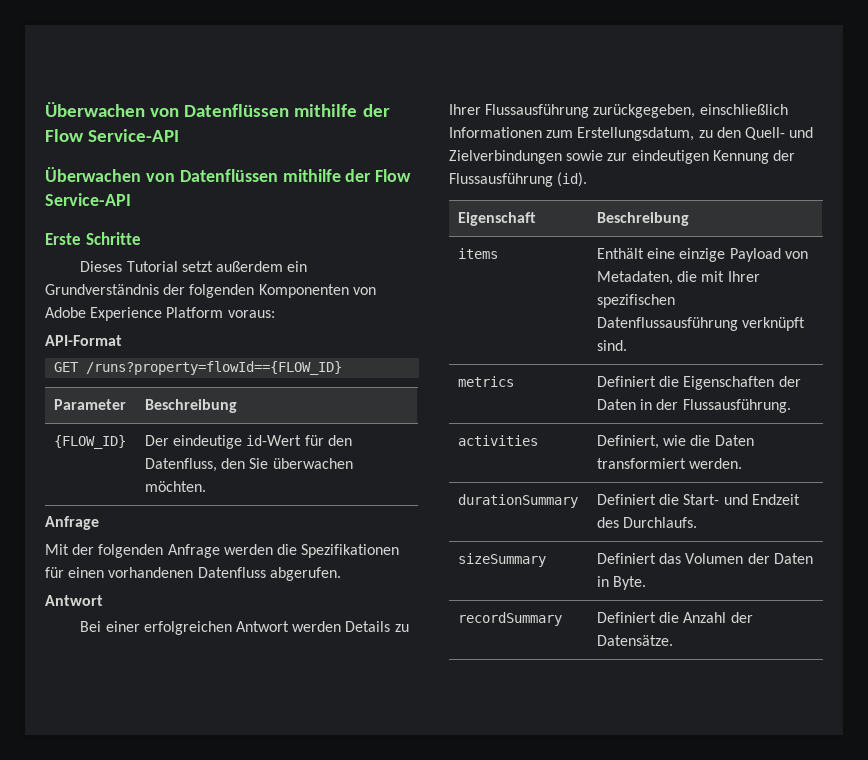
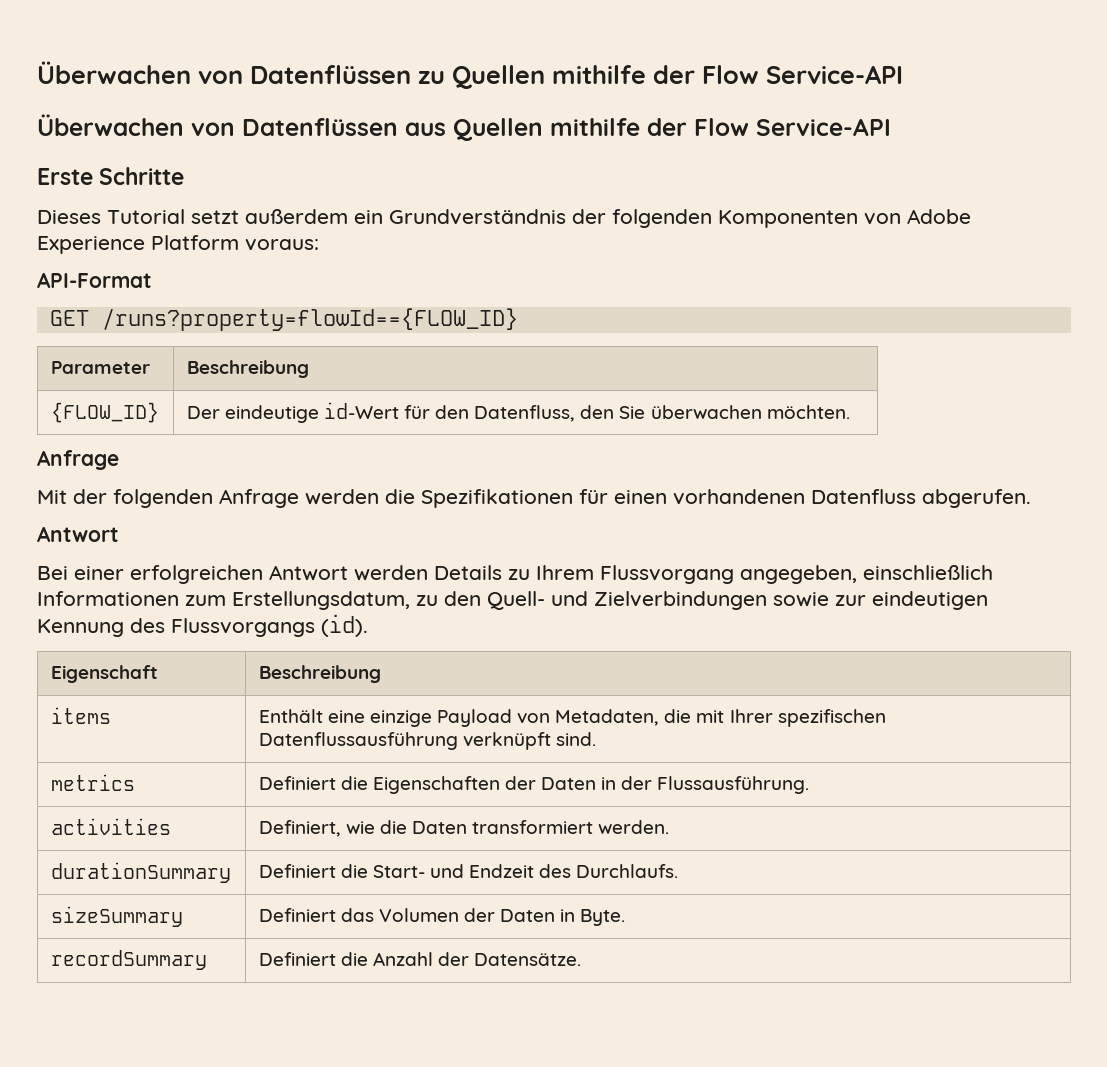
[45,102,290,117] Überwachen von Datenflüssen -> [37,61,545,89] Überwachen von Datenflüssen zu Quellen
(278, 175) none -> [405,118,543,141] aus Quellen
[449,104,696,118] Ihrer Flussausführung zurückgegeben, -> [536,565,857,584] Ihrem Flussvorgang angegeben,
[772,150,795,161] [449,173,553,187] der Flussausführung -> [130,618,315,637] des Flussvorgangs

